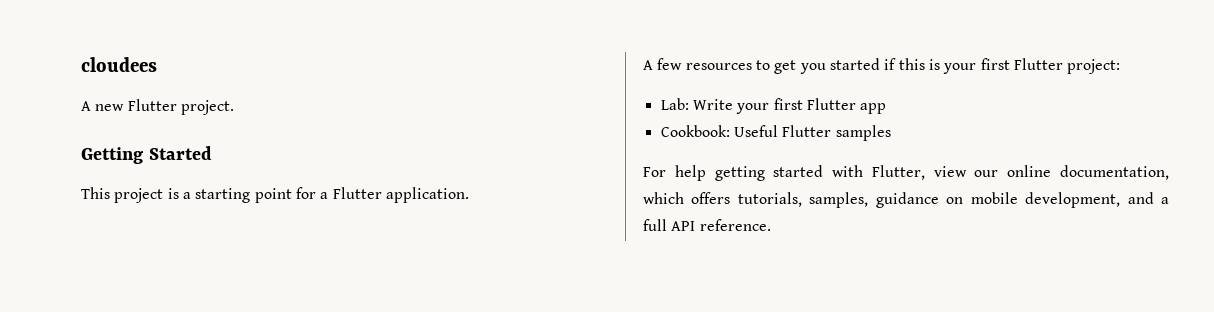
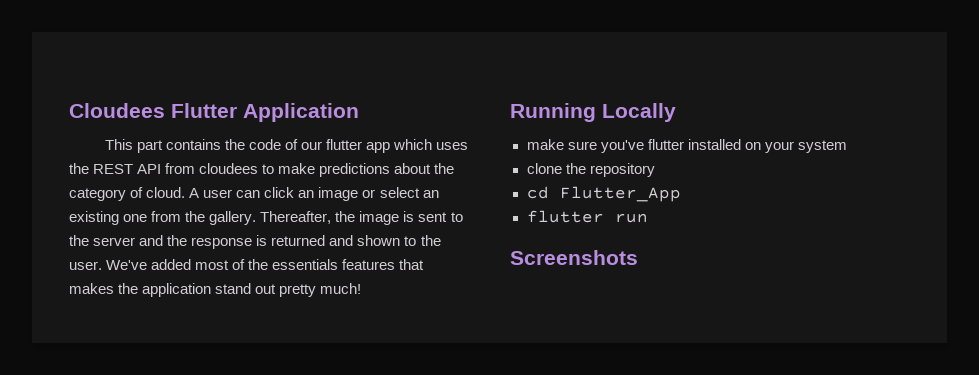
[81,57,157,72] [81,99,234,115] [81,146,212,164] [81,187,469,203] [643,58,1121,74] [660,98,887,114] [660,125,891,141] [643,165,1169,181] [643,192,1169,208] [643,219,771,231] cloudees // A new Flutter project. // Getting Started // This project is a starting point for a Flutter application. // A few resources to get you started if this is your first Flutter project: // Lab: Write your first Flutter app // Cookbook: Useful Flutter samples // For help getting started with Flutter, view our online documentation, which offers tutorials, samples, guidance on mobile development, and a full API reference. -> [69,103,359,122] [104,139,469,153] [69,163,455,177] [69,187,439,201] [69,211,463,225] [69,235,441,249] [69,259,425,270] [69,283,362,297] [510,103,676,122] [526,139,847,153] [526,163,655,177] [526,186,681,202] [526,210,648,223] [510,250,638,265] Cloudees Flutter Application // This part contains the code of our flutter app which uses the REST API from cloudees to make predictions about the category of cloud. A user can click an image or select an existing one from the gallery. Thereafter, the image is sent to the server and the response is returned and shown to the user. We've added most of the essentials features that makes the application stand out pretty much! // Running Locally // make sure you've flutter installed on your system // clone the repository // cd Flutter_App // flutter run // Screenshots

